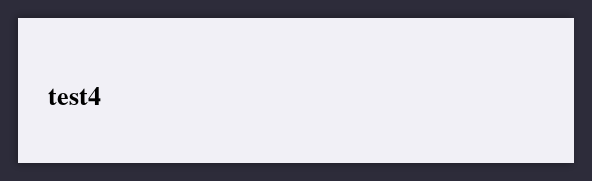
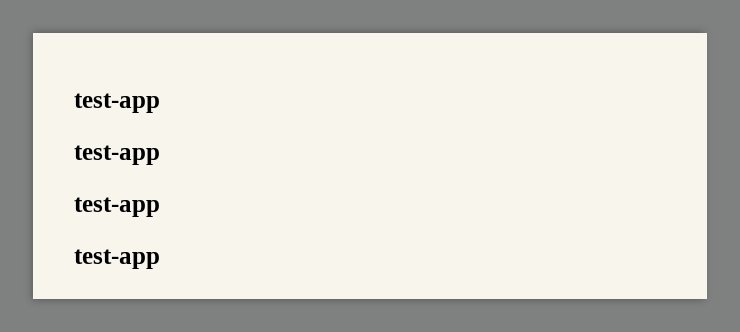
[48,87,101,105] test4 -> [74,93,160,113] [74,145,160,165] [74,197,160,217] [74,249,160,269] test-app // test-app // test-app // test-app

